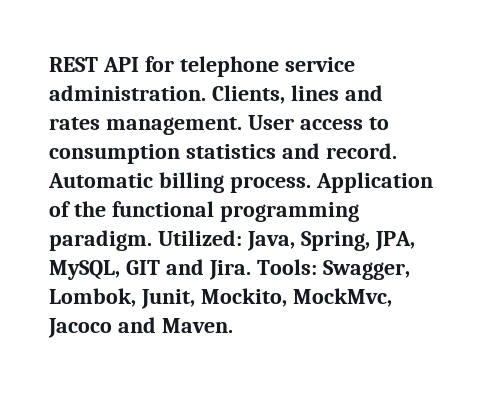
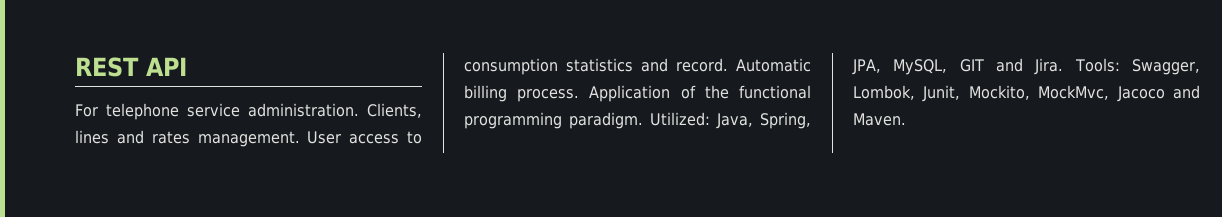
[144,56,174,72] for -> [75,104,98,117] // For

